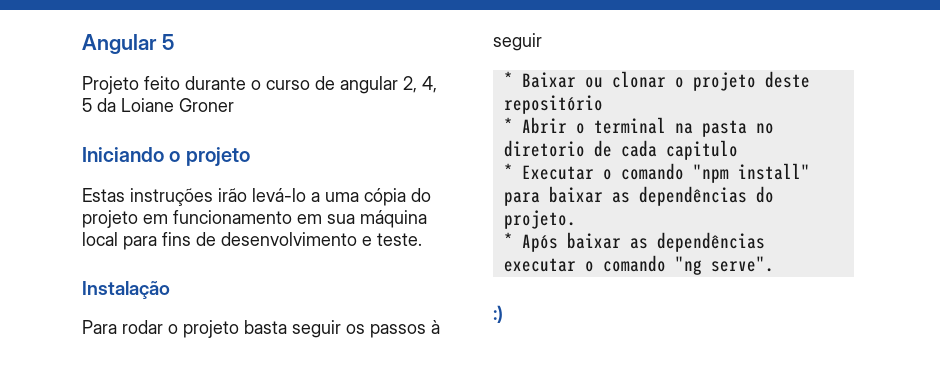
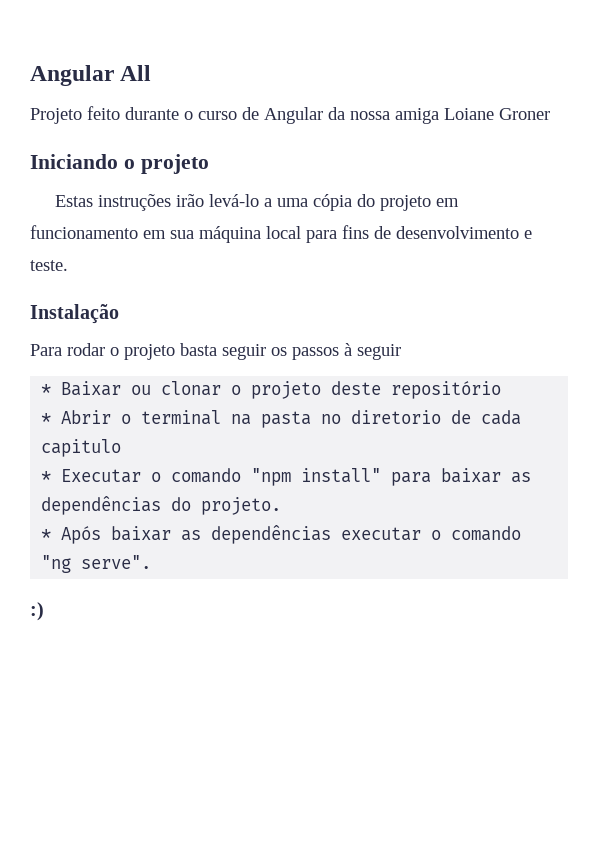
[82,34,174,54] Angular 5 -> [30,65,152,86] Angular All
[340,76,437,94] [82,98,116,112] angular 2, 4, 5 da -> [264,107,439,124] Angular da nossa amiga

